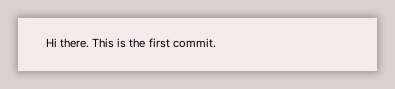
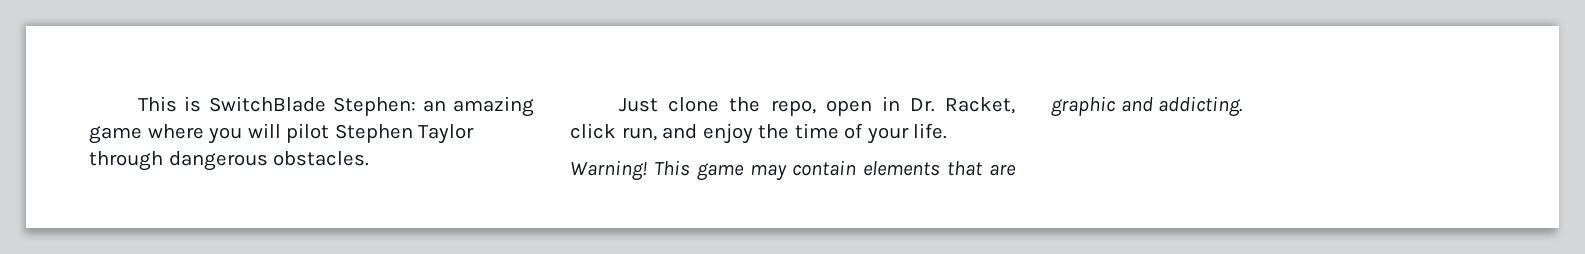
[46,38,216,48] Hi there. This is the first commit. -> [138,96,534,117] [89,123,475,144] [89,151,370,171] [619,96,1015,116] [570,123,948,144] [570,160,1016,181] [1051,96,1243,117] This is SwitchBlade Stephen: an amazing game where you will pilot Stephen Taylor through dangerous obstacles. // Just clone the repo, open in Dr. Racket, click run, and enjoy the time of your life. // Warning! This game may contain elements that are graphic and addicting.

